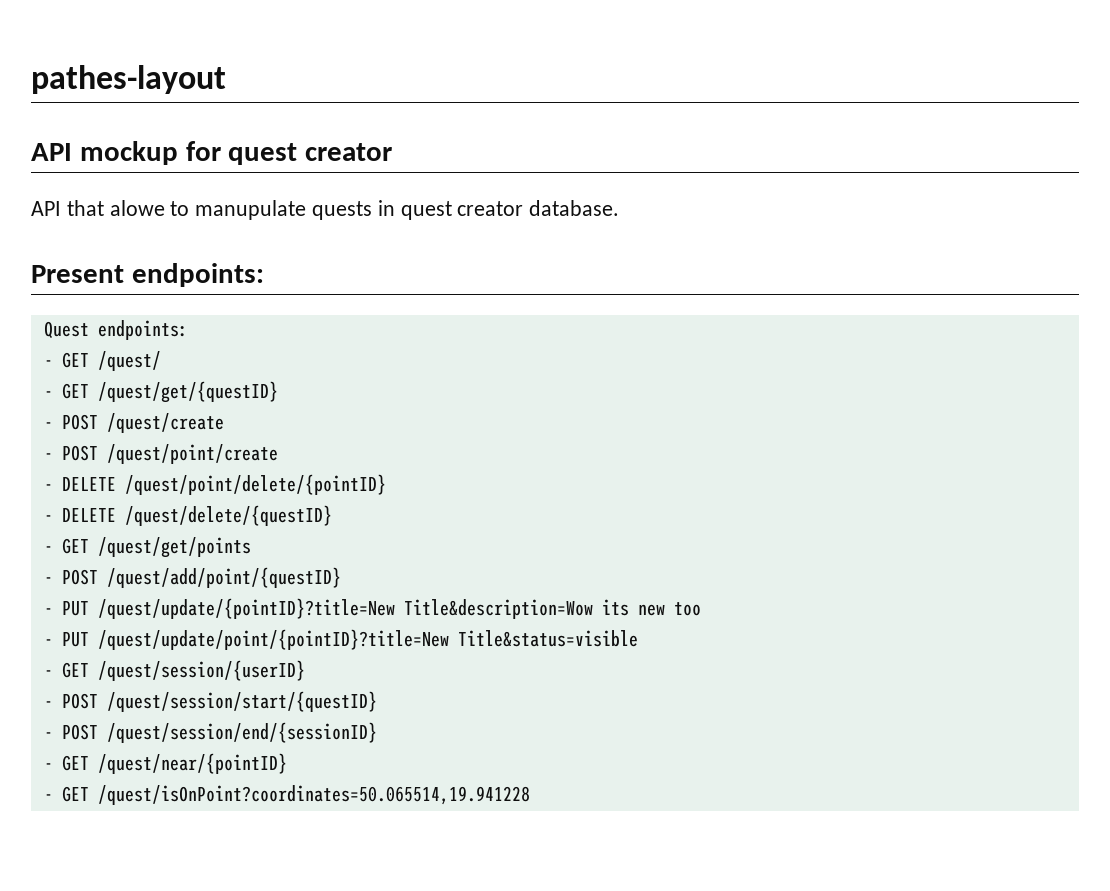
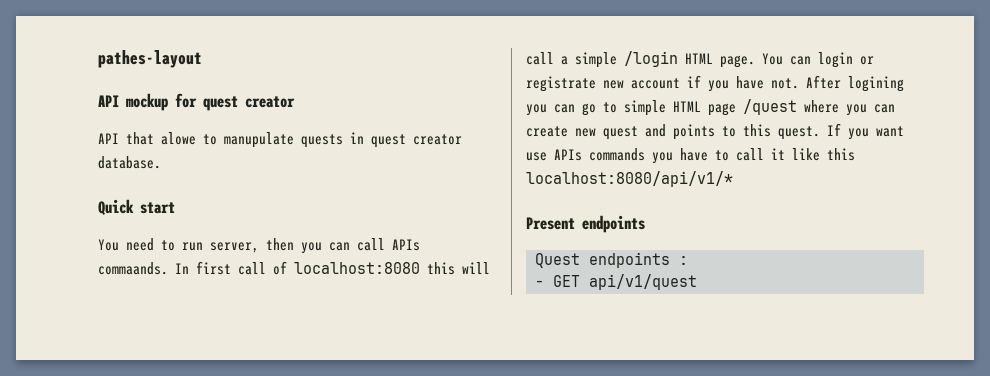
(620, 208) none -> [98,199,175,215] [98,238,420,254] [98,261,490,275] [526,51,874,68] [526,75,904,92] [526,99,895,116] [526,123,904,140] [526,148,855,164] [526,171,733,187] // Quick start // You need to run server, then you can call APIs commaands. In first call of localhost:8080 this will call a simple /login HTML page. You can login or registrate new account if you have not. After logining you can go to simple HTML page /quest where you can create new quest and points to this quest. If you want use APIs commands you have to call it like this localhost:8080/api/v1/*
[131,263,264,287] endpoints: -> [582,215,645,233] endpoints
[97,320,188,340] [43,351,161,371] [43,381,278,403] [43,413,224,433] [43,444,278,464] [43,474,386,495] [43,505,332,526] [43,537,251,558] [43,567,341,588] [43,598,701,619] [43,629,638,650] [43,660,305,681] [43,691,377,712] [43,722,377,743] [43,753,287,774] [43,785,530,805] endpoints: // - GET /quest/ // - GET /quest/get/{questID} // - POST /quest/create // - POST /quest/point/create // - DELETE /quest/point/delete/{pointID} // - DELETE /quest/delete/{questID} // - GET /quest/get/points // - POST /quest/add/point/{questID} // - PUT /quest/update/{pointID}?title=New Title&description=Wow its new too // - PUT /quest/update/point/{pointID}?title=New Title&status=visible // - GET /quest/session/{userID} // - POST /quest/session/start/{questID} // - POST /quest/session/end/{sessionID} // - GET /quest/near/{pointID} // - GET /quest/isOnPoint?coordinates=50.065514,19.941228 -> [589,252,688,268] [535,274,697,290] endpoints : // - GET api/v1/quest

